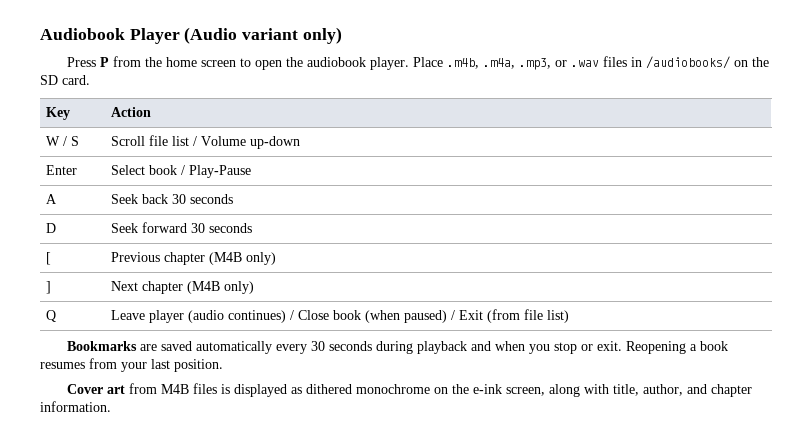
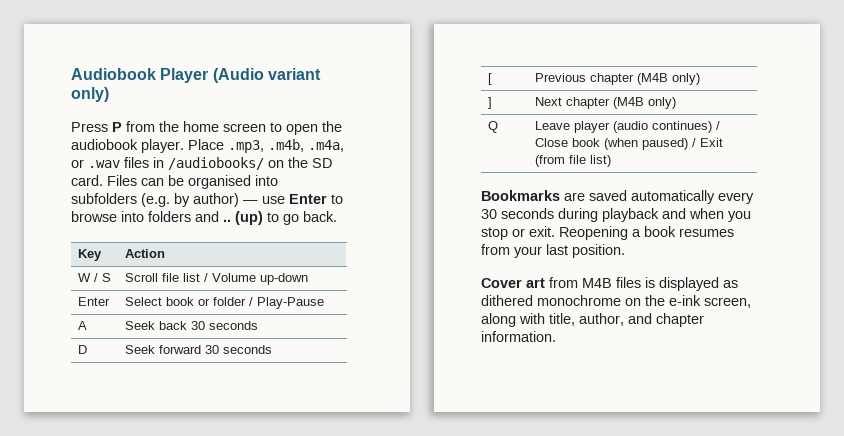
(443, 62) none -> [228,140,264,153] .mp3,
[518,58,551,70] .mp3, -> (344, 146) none
(90, 80) none -> [107,175,278,189] [71,193,343,207] [71,211,337,225] Files can be organised into subfolders (e.g. by author) — use Enter to browse into folders and .. (up) to go back.
(177, 170) none -> [198,297,247,306] or folder

